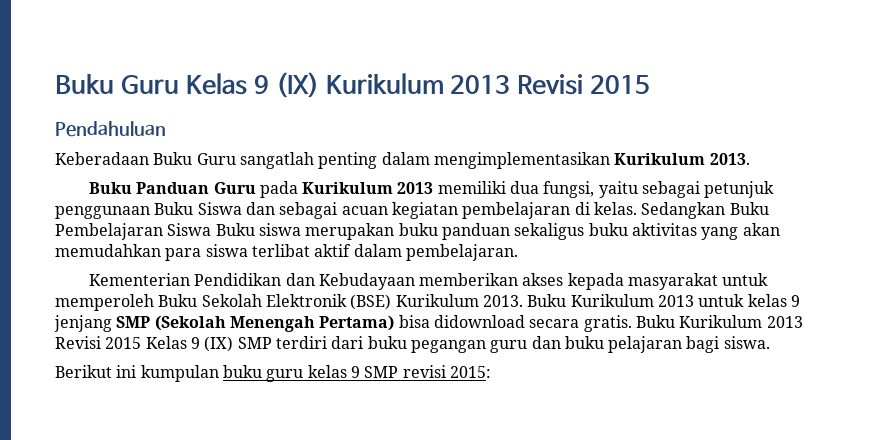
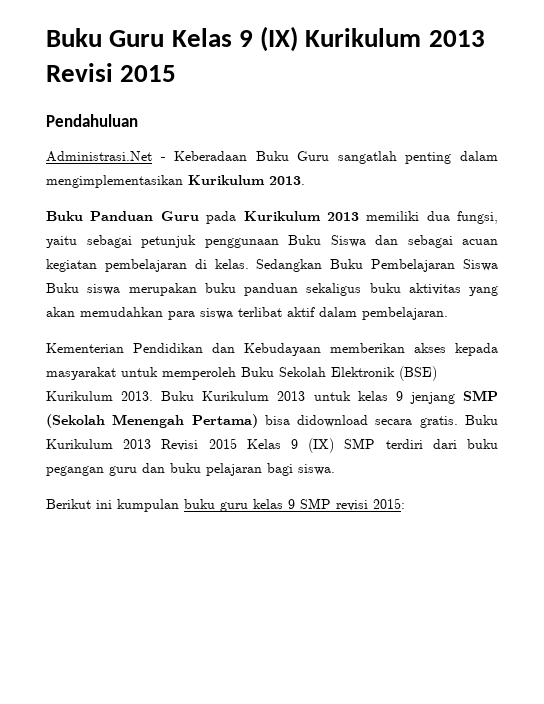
(166, 129) none -> [46,151,166,162] Administrasi.Net -

